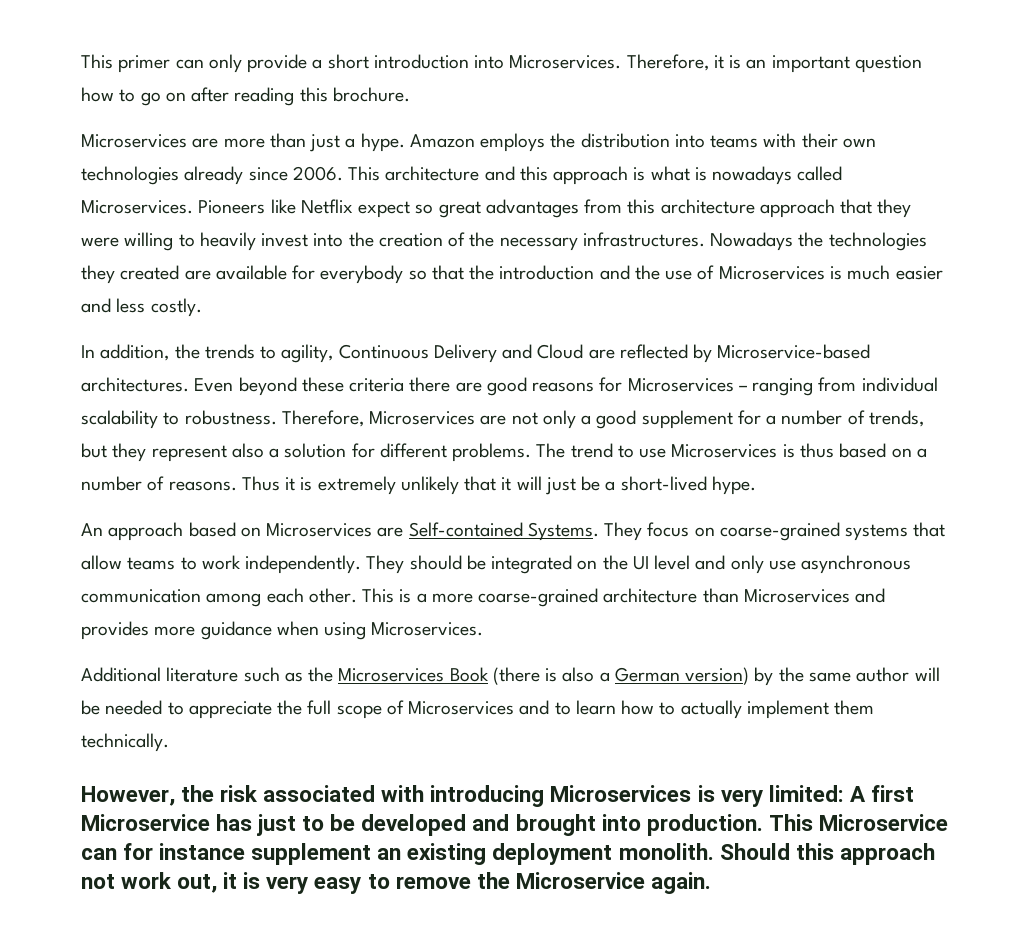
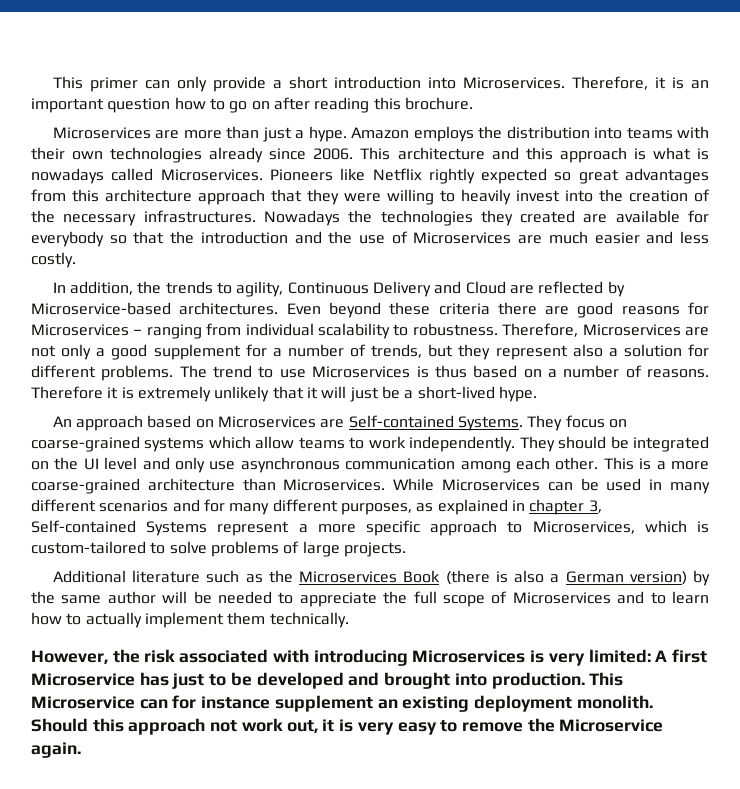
[358,201,411,218] expect -> [428,168,548,184] rightly expected
[829,266,842,280] is -> [518,235,543,244] are
[241,476,280,491] Thus -> [31,386,103,399] Therefore
[913,522,946,537] that -> [208,436,251,449] which
[743,588,886,603] [81,621,484,640] Microservices and provides more guidance when using Microservices. -> [283,478,710,494] [31,499,602,515] [31,520,709,536] [31,541,406,557] Microservices. While Microservices can be used in many different scenarios and for many different purposes, as explained in chapter 3, Self-contained Systems represent a more specific approach to Microservices, which is custom-tailored to solve problems of large projects.

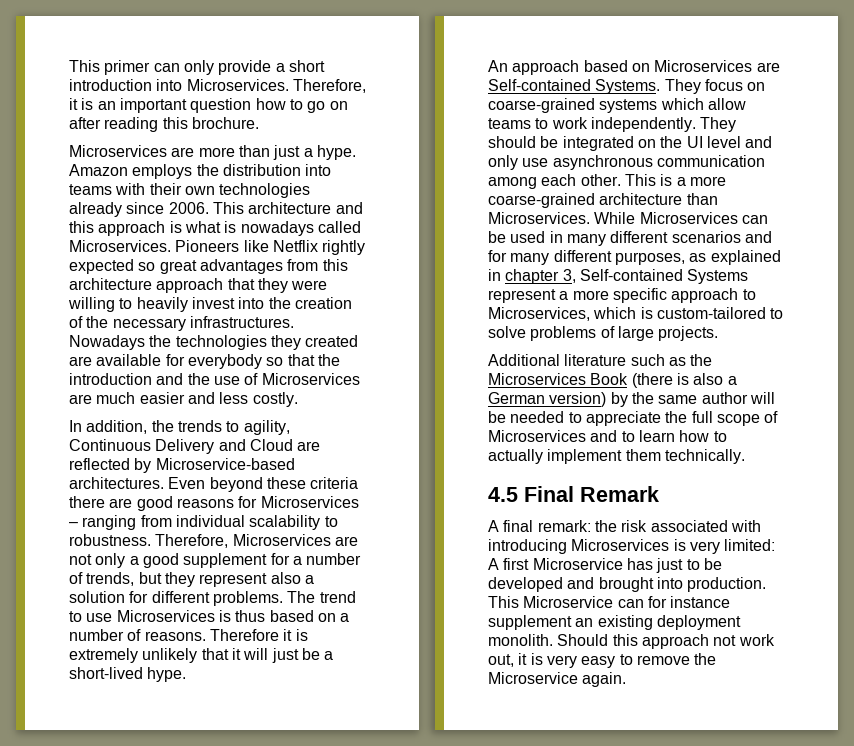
[31,650,108,664] However, -> [488,486,659,502] [488,520,591,532] 4.5 Final Remark // A final remark:

